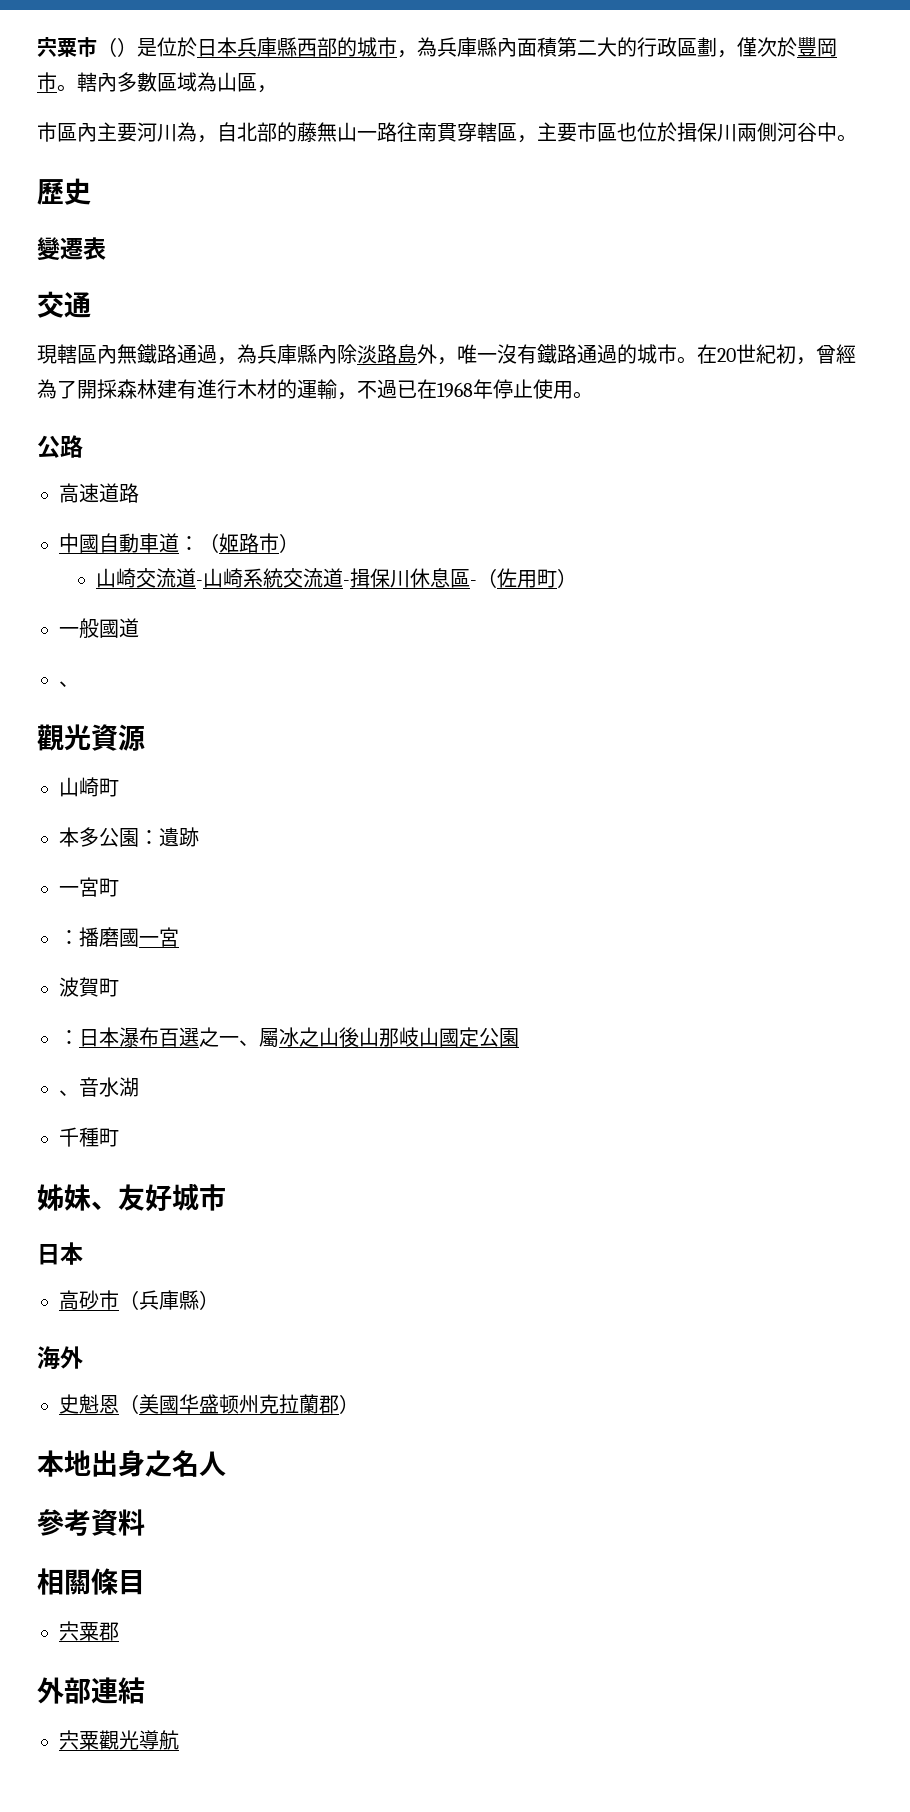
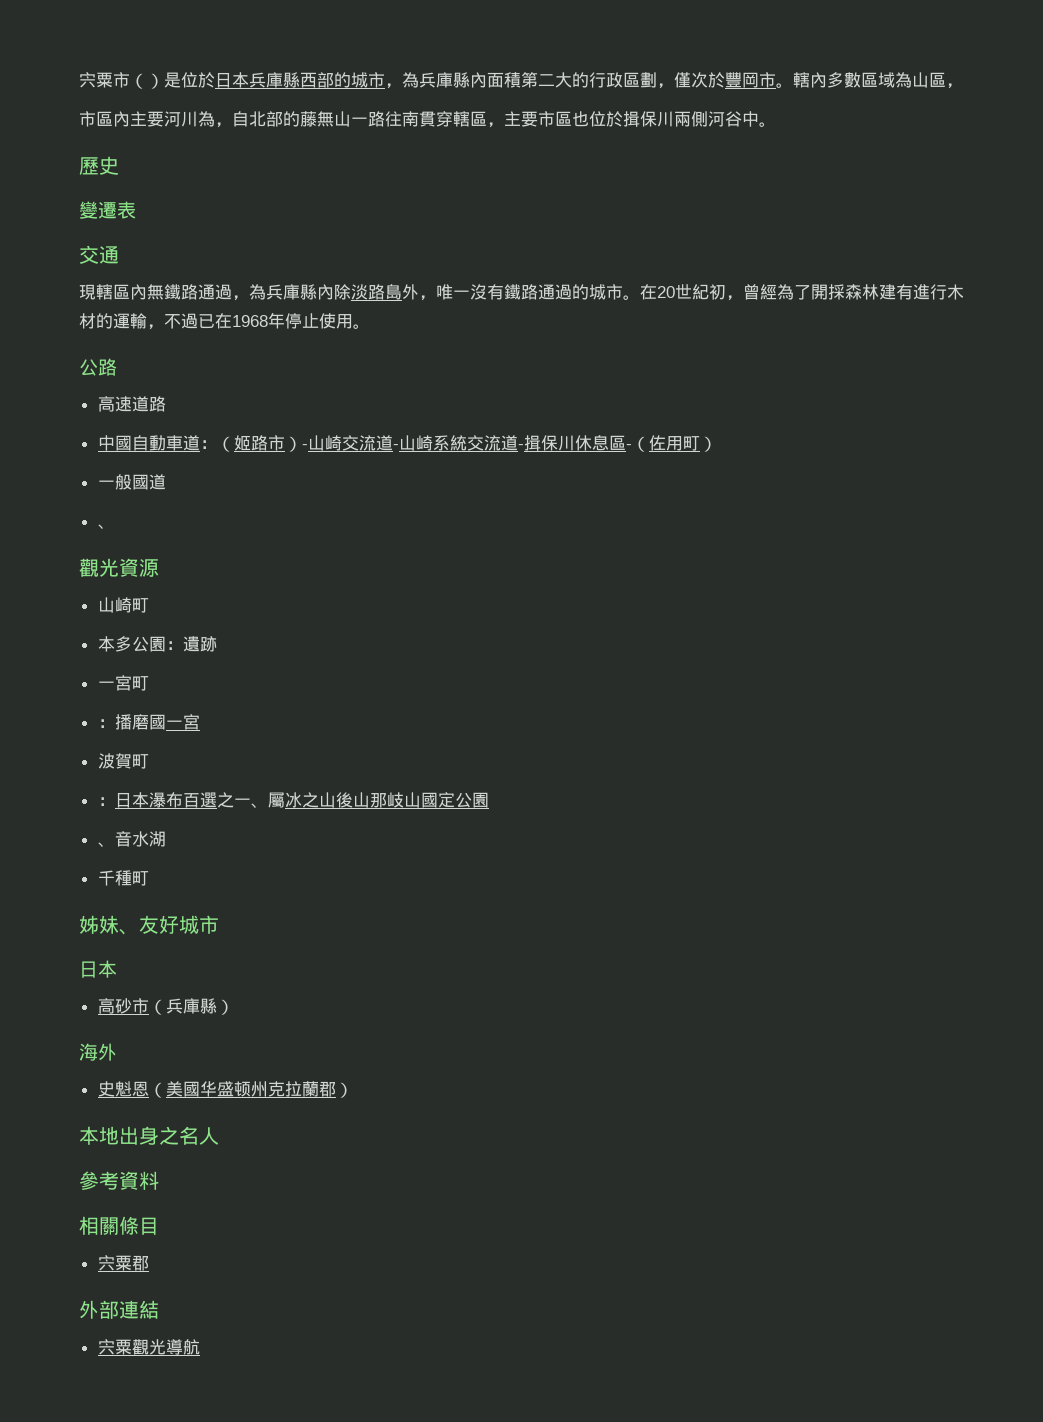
(299, 543) // -> [301,444,308,449] -

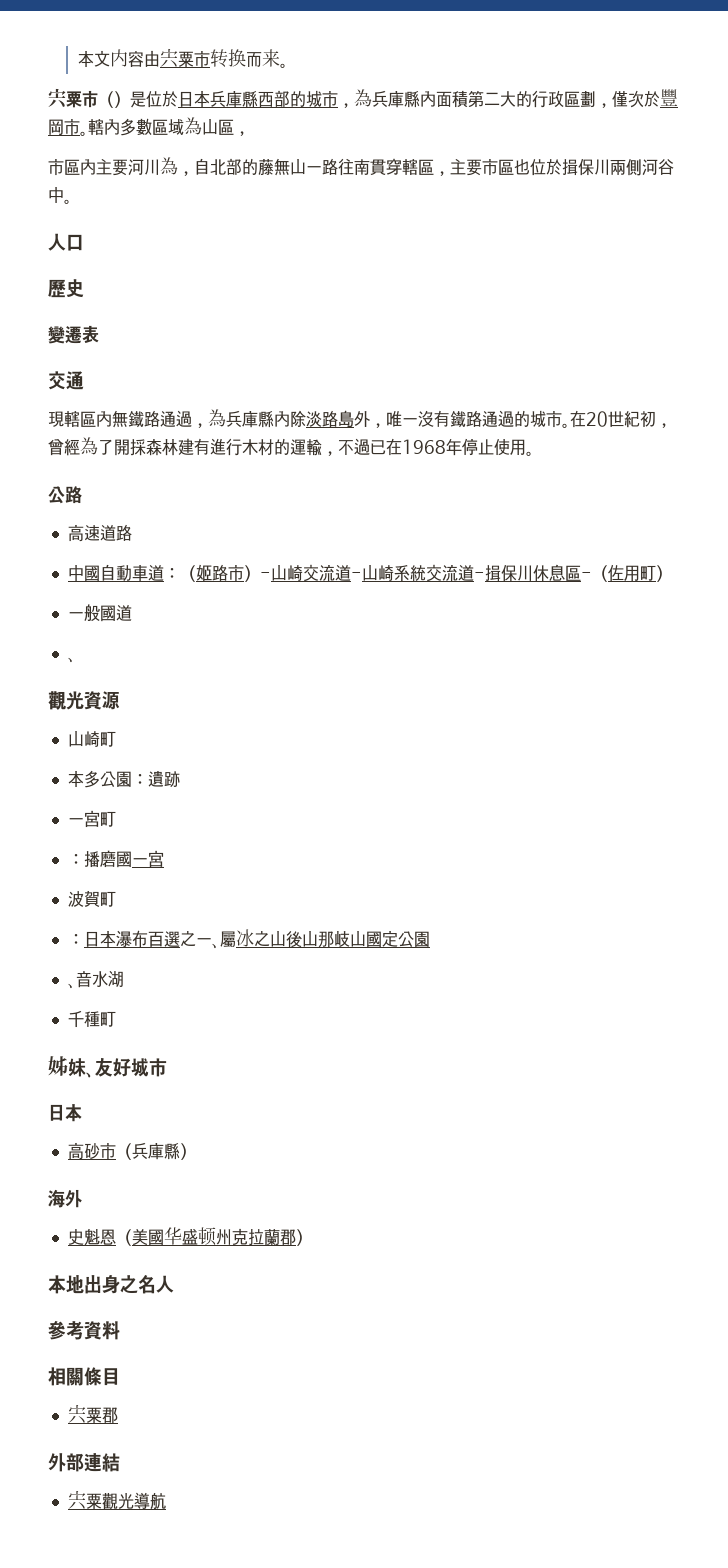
(79, 80) none -> [78,48,289,68] 本文内容由宍粟市转换而来。 //
(776, 124) none -> [48,233,84,251] // 人口

